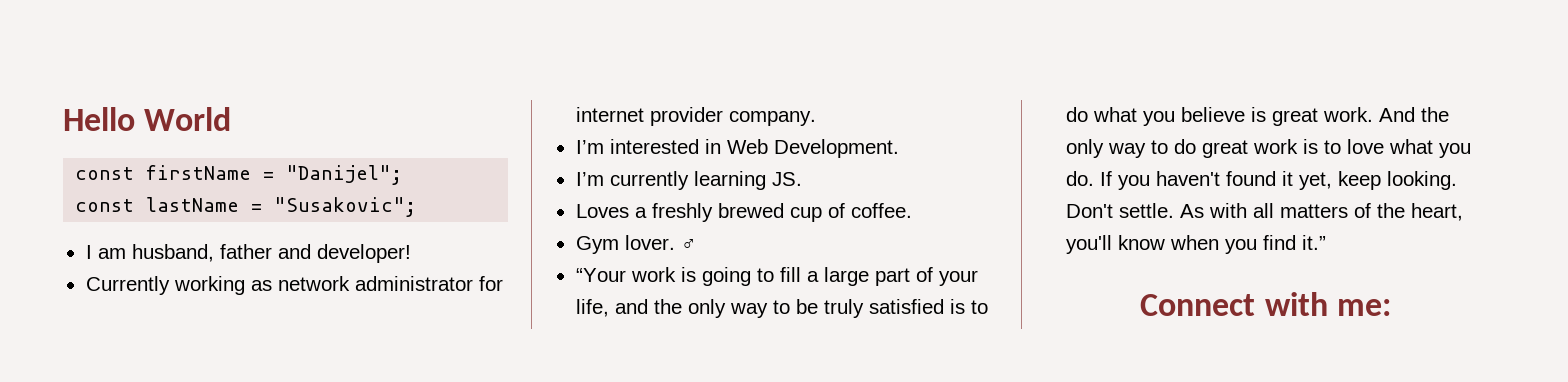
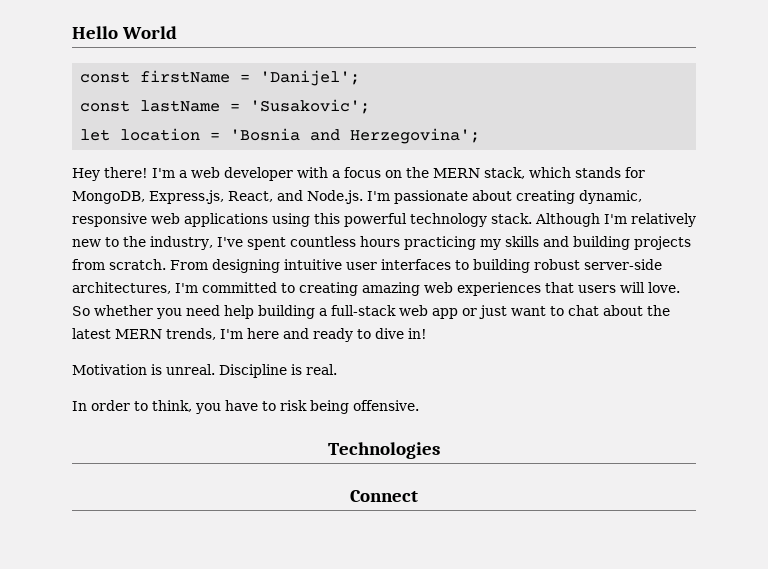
[286,165,403,185] "Danijel"; -> [260,70,361,86] 'Danijel';
[274,197,417,217] [85,244,411,263] [85,276,503,295] [575,107,816,126] [575,139,899,158] [575,171,802,190] [575,203,912,222] [575,235,696,254] [575,267,978,286] [575,299,988,318] [1065,107,1449,126] [1065,139,1471,158] [1065,171,1457,190] [1065,203,1463,221] [1065,235,1326,254] "Susakovic"; // I am husband, father and developer! // Currently working as network administrator for internet provider company. // I’m interested in Web Development. // I’m currently learning JS. // Loves a freshly brewed cup of coffee. // Gym lover. ♂ // “Your work is going to fill a large part of your life, and the only way to be truly satisfied is to do what you believe is great work. And the only way to do great work is to love what you do. If you haven't found it yet, keep looking. Don't settle. As with all matters of the heart, you'll know when you find it.” -> [250,99,371,114] [80,128,481,144] [72,167,645,181] [72,190,642,204] [72,213,696,227] [72,236,691,250] [72,259,662,273] [72,282,680,296] [72,305,670,319] [72,328,427,342] [72,364,337,378] [72,400,419,414] [328,442,440,459] 'Susakovic'; // let location = 'Bosnia and Herzegovina'; // Hey there! I'm a web developer with a focus on the MERN stack, which stands for MongoDB, Express.js, React, and Node.js. I'm passionate about creating dynamic, responsive web applications using this powerful technology stack. Although I'm relatively new to the industry, I've spent countless hours practicing my skills and building projects from scratch. From designing intuitive user interfaces to building robust server-side architectures, I'm committed to creating amazing web experiences that users will love. So whether you need help building a full-stack web app or just want to chat about the latest MERN trends, I'm here and ready to dive in! // Motivation is unreal. Discipline is real. // In order to think, you have to risk being offensive. // Technologies
[1264,292,1391,316] with me: -> (418, 496) none

